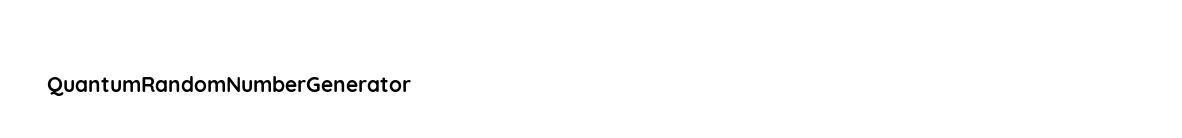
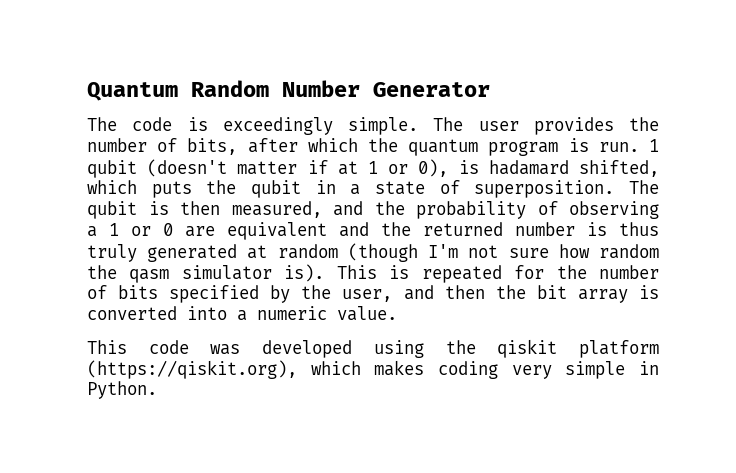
[47,76,411,96] QuantumRandomNumberGenerator -> [87,80,490,101] [87,117,659,135] [87,138,659,156] [87,159,659,178] [87,180,659,198] [87,201,659,219] [87,222,659,240] [87,243,659,262] [87,264,660,283] [87,285,659,303] [87,306,397,321] [87,339,659,358] [87,360,659,379] [87,381,157,399] Quantum Random Number Generator // The code is exceedingly simple. The user provides the number of bits, after which the quantum program is run. 1 qubit (doesn't matter if at 1 or 0), is hadamard shifted, which puts the qubit in a state of superposition. The qubit is then measured, and the probability of observing a 1 or 0 are equivalent and the returned number is thus truly generated at random (though I'm not sure how random the qasm simulator is). This is repeated for the number of bits specified by the user, and then the bit array is converted into a numeric value. // This code was developed using the qiskit platform (https://qiskit.org), which makes coding very simple in Python.

